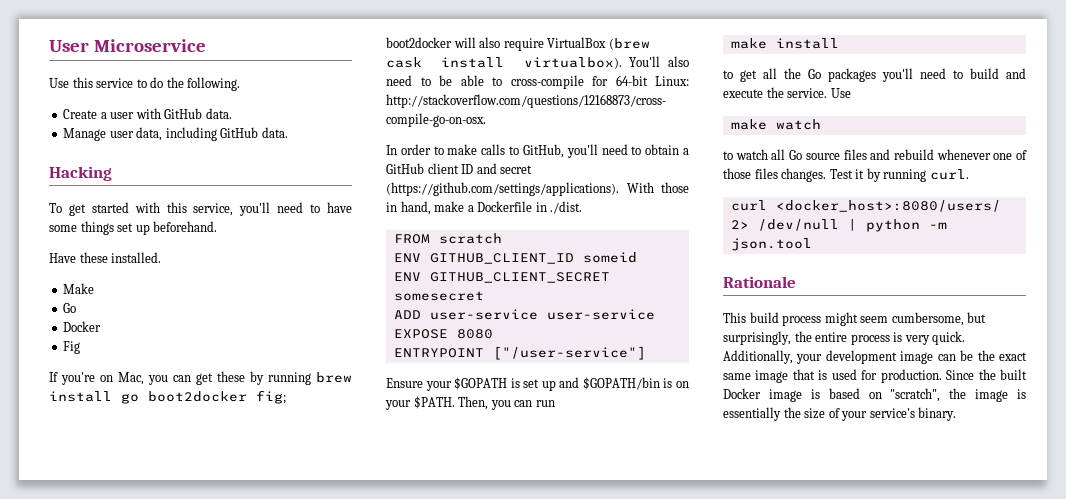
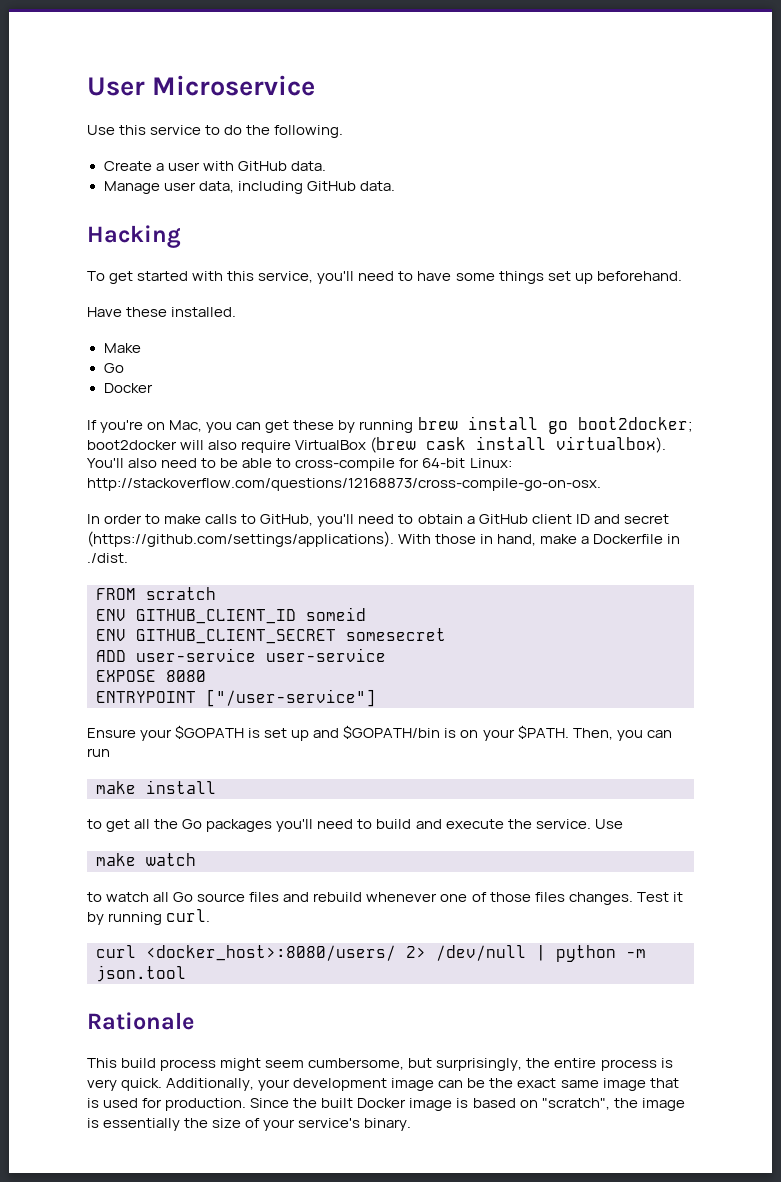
[63,341,81,354] // Fig -> (153, 388) none
[148,390,286,404] boot2docker fig; -> [577,417,693,432] boot2docker;

